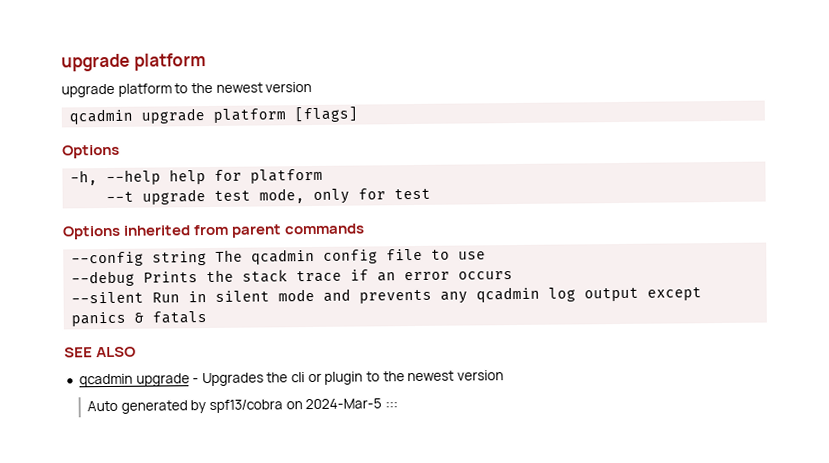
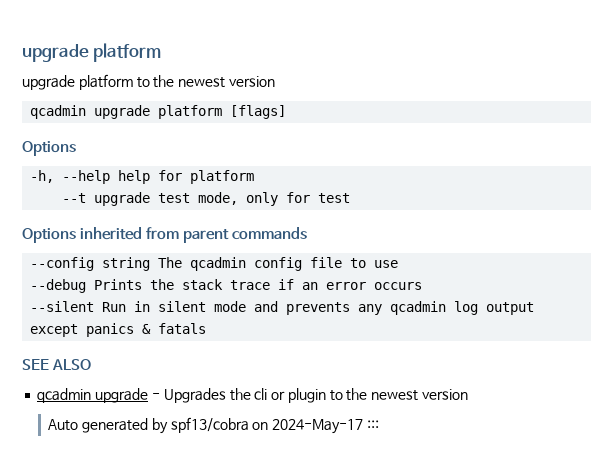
[305,398,383,410] 2024-Mar-5 -> [272,419,364,434] 2024-May-17

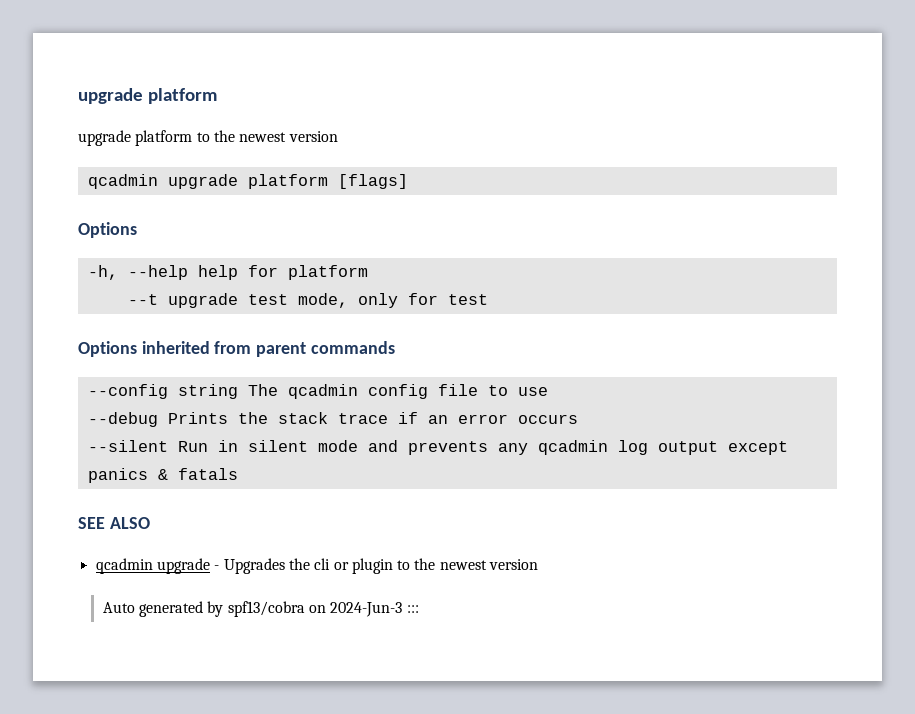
[272,419,364,434] 2024-May-17 -> [330,602,403,617] 2024-Jun-3

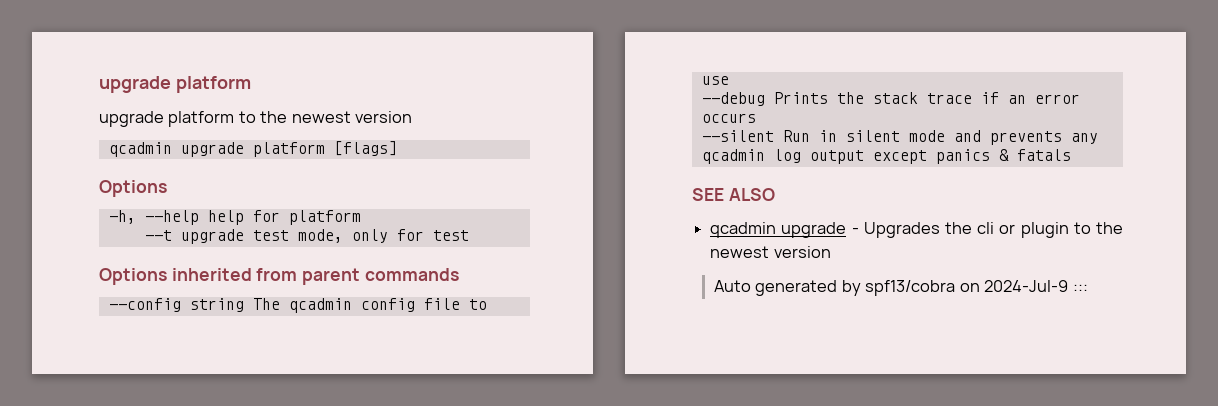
[330,602,403,617] 2024-Jun-3 -> [984,280,1069,292] 2024-Jul-9

